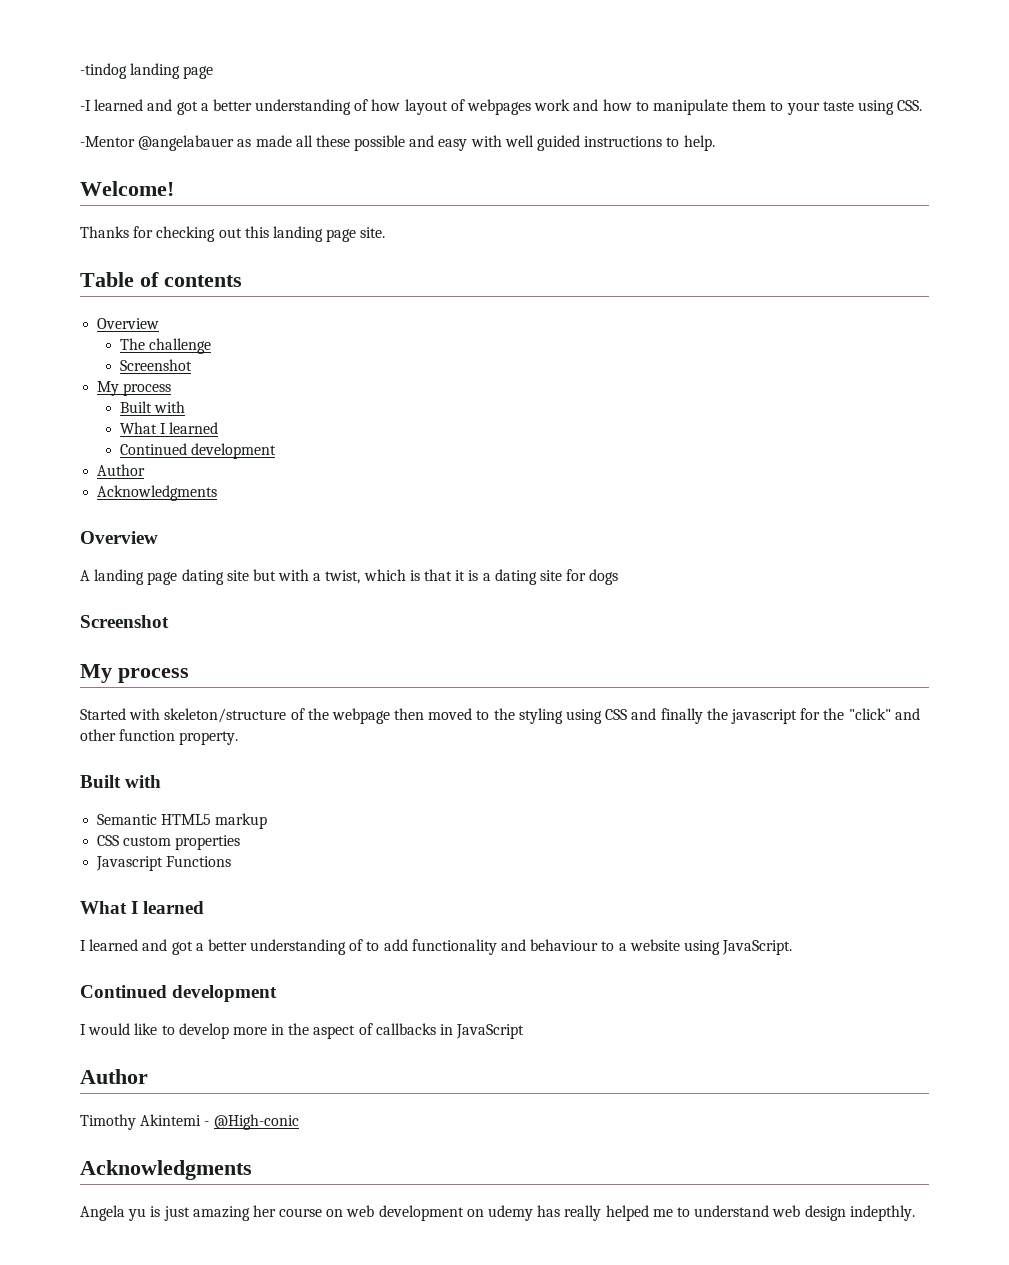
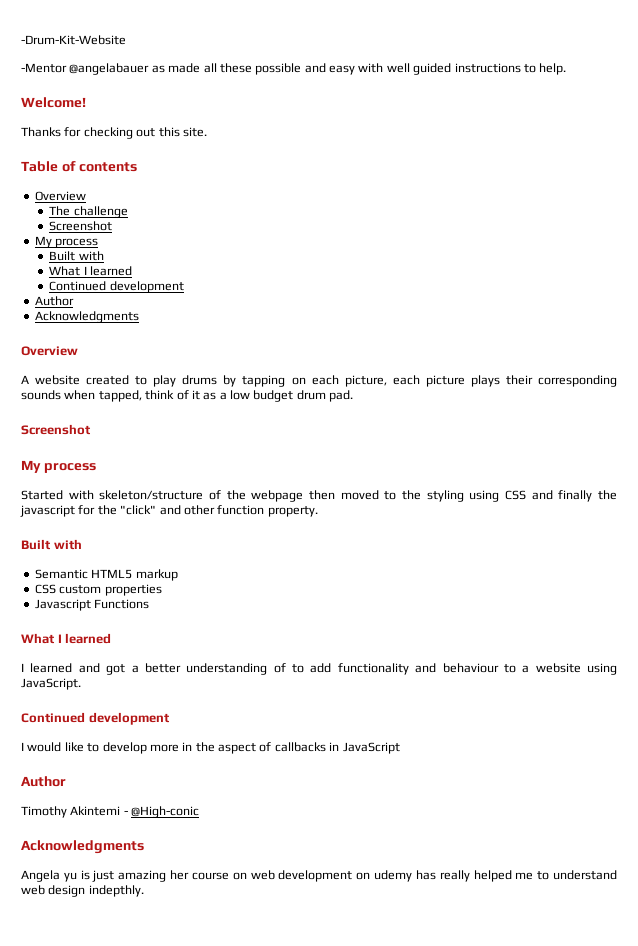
[80,63,214,79] [80,99,923,115] -tindog landing page // -I learned and got a better understanding of how layout of webpages work and how to manipulate them to your taste using CSS. -> [21,35,126,45] -Drum-Kit-Website
[272,226,357,242] landing page -> (180, 132) none
[94,569,619,585] landing page dating site but with a twist, which is that it is a dating site for dogs -> [35,375,617,387] [21,390,354,402] website created to play drums by tapping on each picture, each picture plays their corresponding sounds when tapped, think of it as a low budget drum pad.

